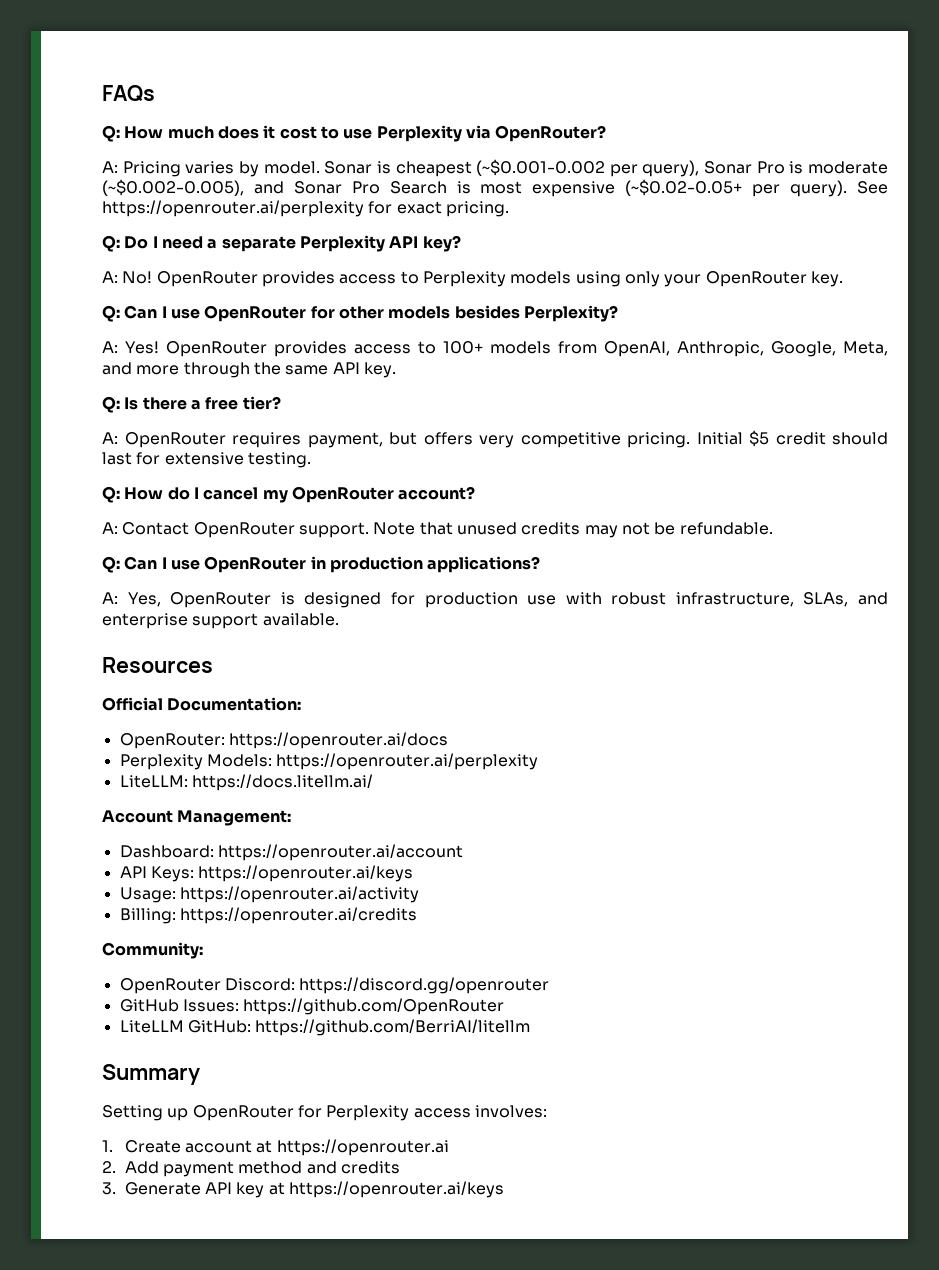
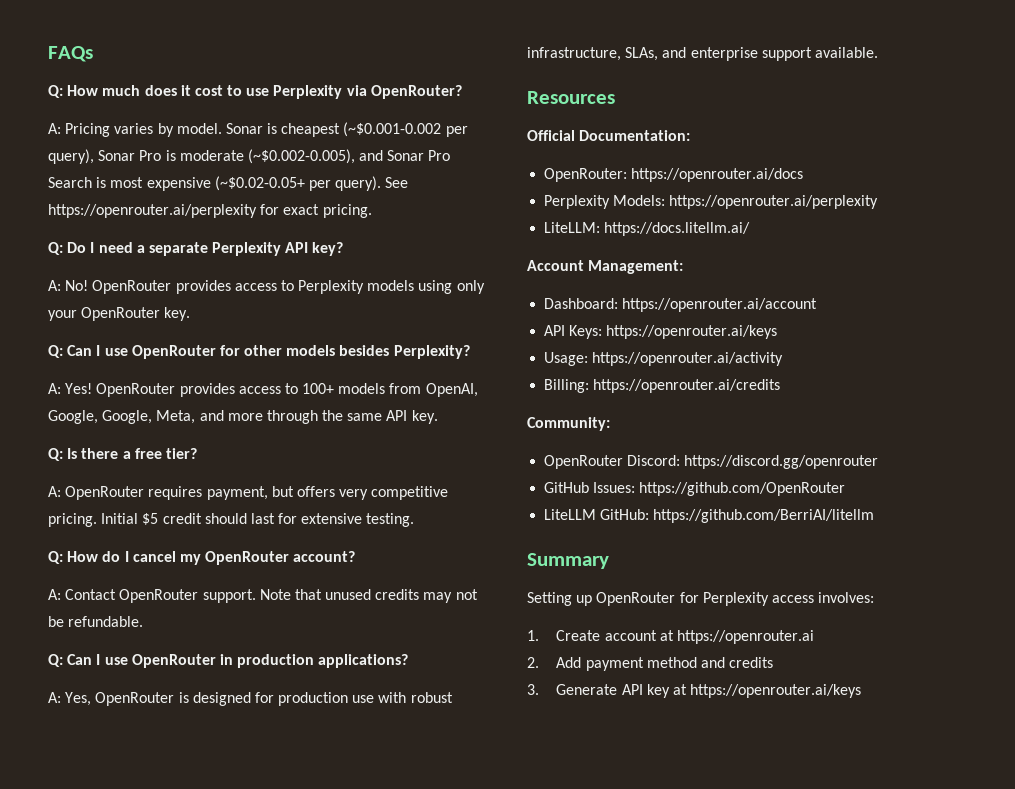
[677,341,764,357] Anthropic, -> [48,410,98,424] Google,

